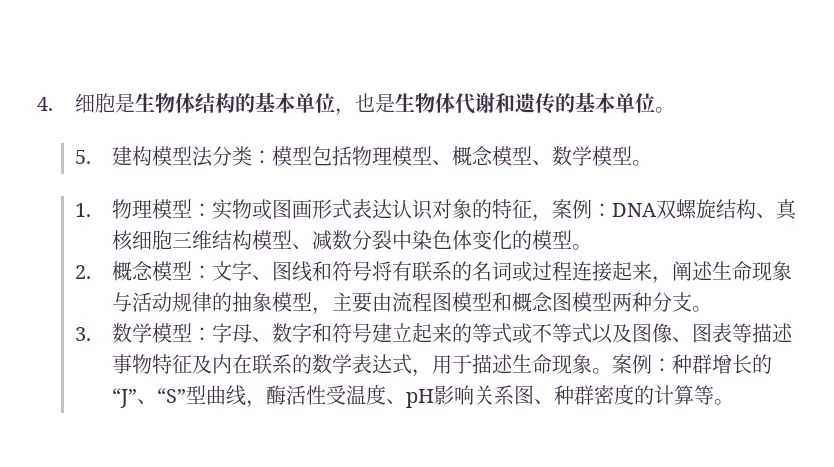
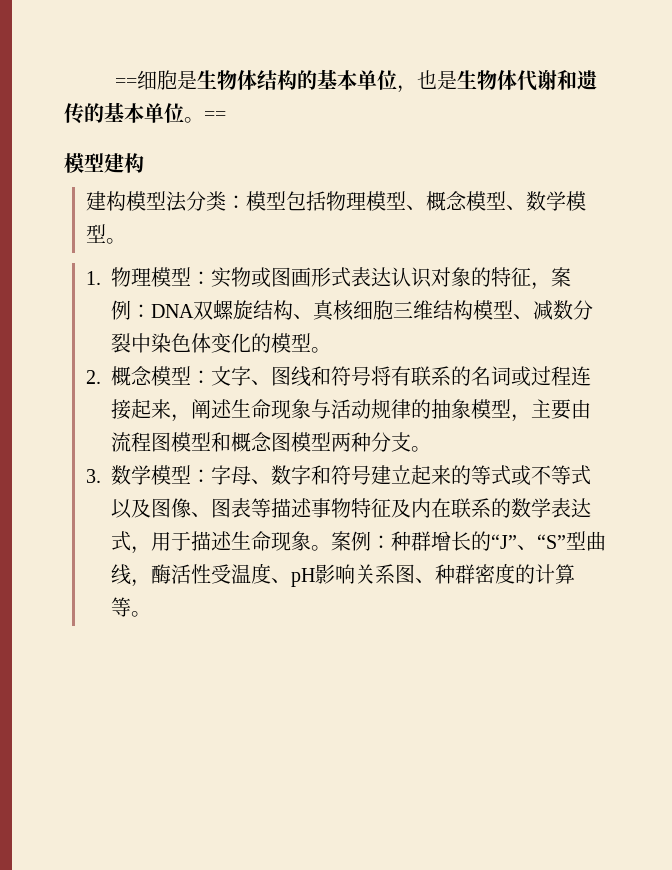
[37,97,53,111] 4. -> [114,78,137,88] ==
[74,150,91,164] // 5. -> [204,111,226,121] [64,153,144,173] == // 模型建构 //

